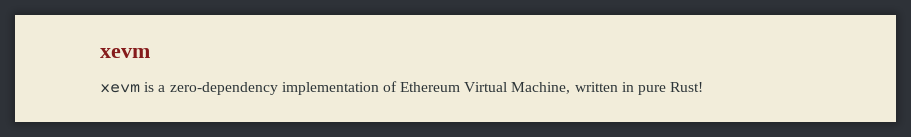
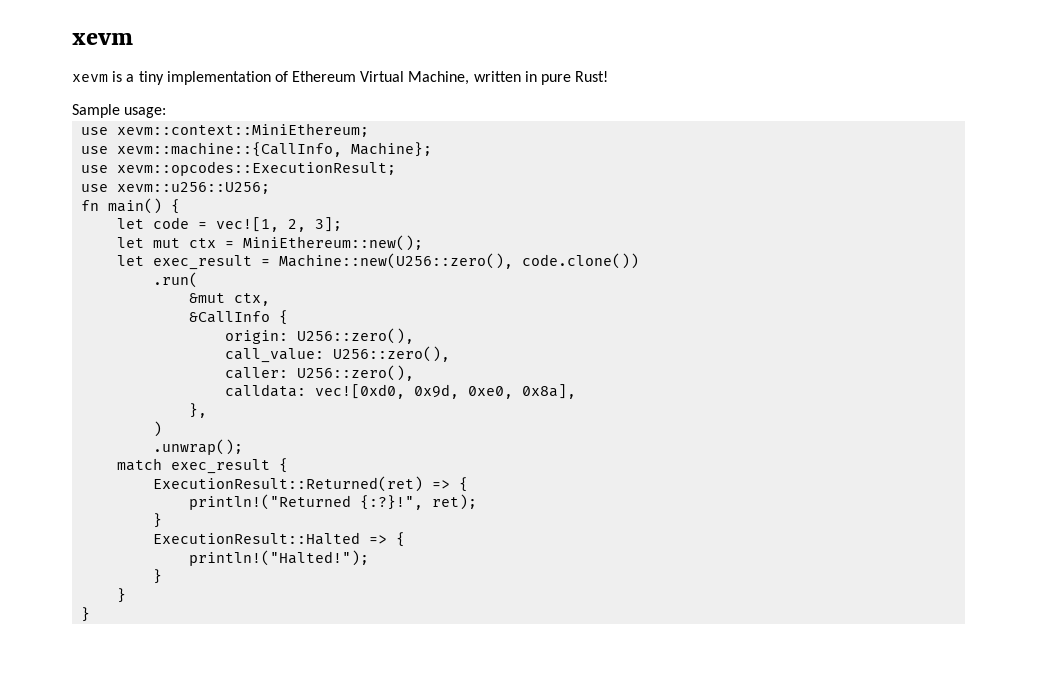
[169,82,278,95] zero-dependency -> [138,71,164,85] tiny
(704, 87) none -> [72,104,167,118] [81,123,370,137] [81,142,433,157] [81,161,397,176] [81,182,271,194] [81,198,181,214] [117,217,343,232] [117,235,424,251] [117,253,640,270] [153,272,199,288] [189,293,271,306] [189,310,289,325] [225,328,415,344] [225,346,451,363] [225,365,415,381] [225,384,577,399] [189,403,208,418] [153,421,163,437] [153,439,244,455] [117,458,289,474] [153,476,469,492] [189,494,478,510] [153,513,163,528] [153,532,406,547] [189,550,370,566] [153,569,163,584] [117,588,127,603] [81,607,91,622] // Sample usage: // use xevm::context::MiniEthereum; // use xevm::machine::{CallInfo, Machine}; // use xevm::opcodes::ExecutionResult; // use xevm::u256::U256; // fn main() { // let code = vec![1, 2, 3]; // let mut ctx = MiniEthereum::new(); // let exec_result = Machine::new(U256::zero(), code.clone()) // .run( // &mut ctx, // &CallInfo { // origin: U256::zero(), // call_value: U256::zero(), // caller: U256::zero(), // calldata: vec![0xd0, 0x9d, 0xe0, 0x8a], // }, // ) // .unwrap(); // match exec_result { // ExecutionResult::Returned(ret) => { // println!("Returned {:?}!", ret); // } // ExecutionResult::Halted => { // println!("Halted!"); // } // } // }

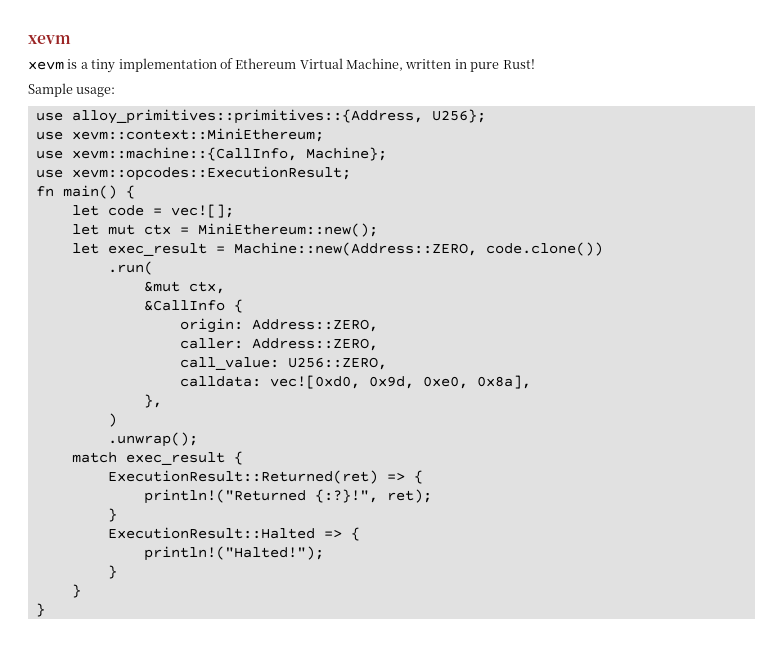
(167, 112) none -> [35,109,486,124] // use alloy_primitives::primitives::{Address, U256};
[81,182,271,194] // use xevm::u256::U256; -> (351, 173) none
[216,217,343,232] vec![1, 2, 3]; -> [170,204,234,218] vec![];
[279,253,514,269] Machine::new(U256::zero(), -> [233,242,477,256] Machine::new(Address::ZERO,
[297,328,415,344] [225,346,451,363] [225,365,415,381] U256::zero(), // call_value: U256::zero(), // caller: U256::zero(), -> [251,319,378,332] [179,338,378,351] [179,357,387,370] Address::ZERO, // caller: Address::ZERO, // call_value: U256::ZERO,

